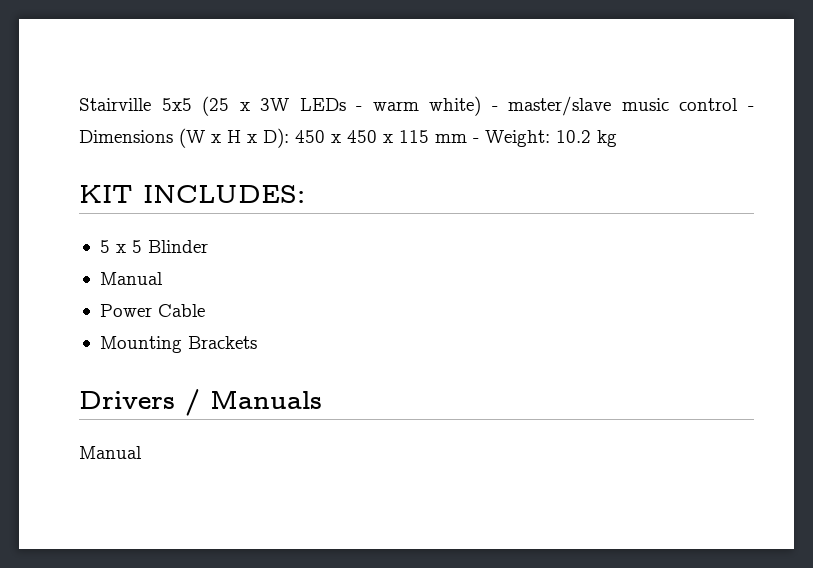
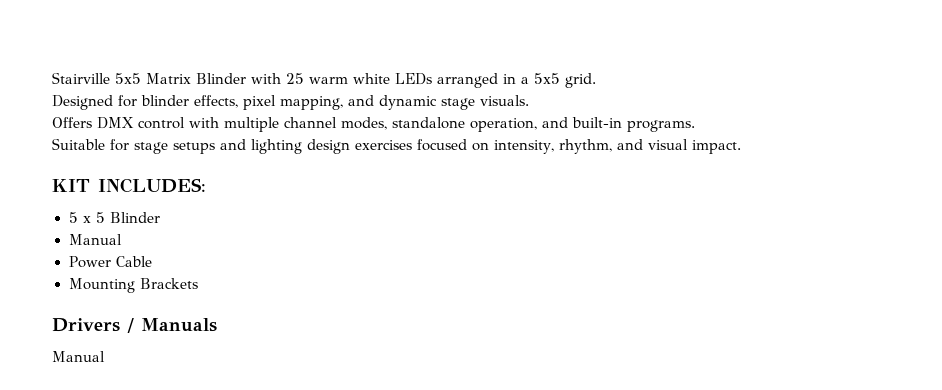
[202,96,755,116] [79,128,617,148] (25 x 3W LEDs - warm white) - master/slave music control - Dimensions (W x H x D): 450 x 450 x 115 mm - Weight: 10.2 kg -> [146,73,596,88] [52,95,529,110] [52,117,695,132] [52,138,741,154] Matrix Blinder with 25 warm white LEDs arranged in a 5x5 grid. // Designed for blinder effects, pixel mapping, and dynamic stage visuals. // Offers DMX control with multiple channel modes, standalone operation, and built-in programs. // Suitable for stage setups and lighting design exercises focused on intensity, rhythm, and visual impact.

